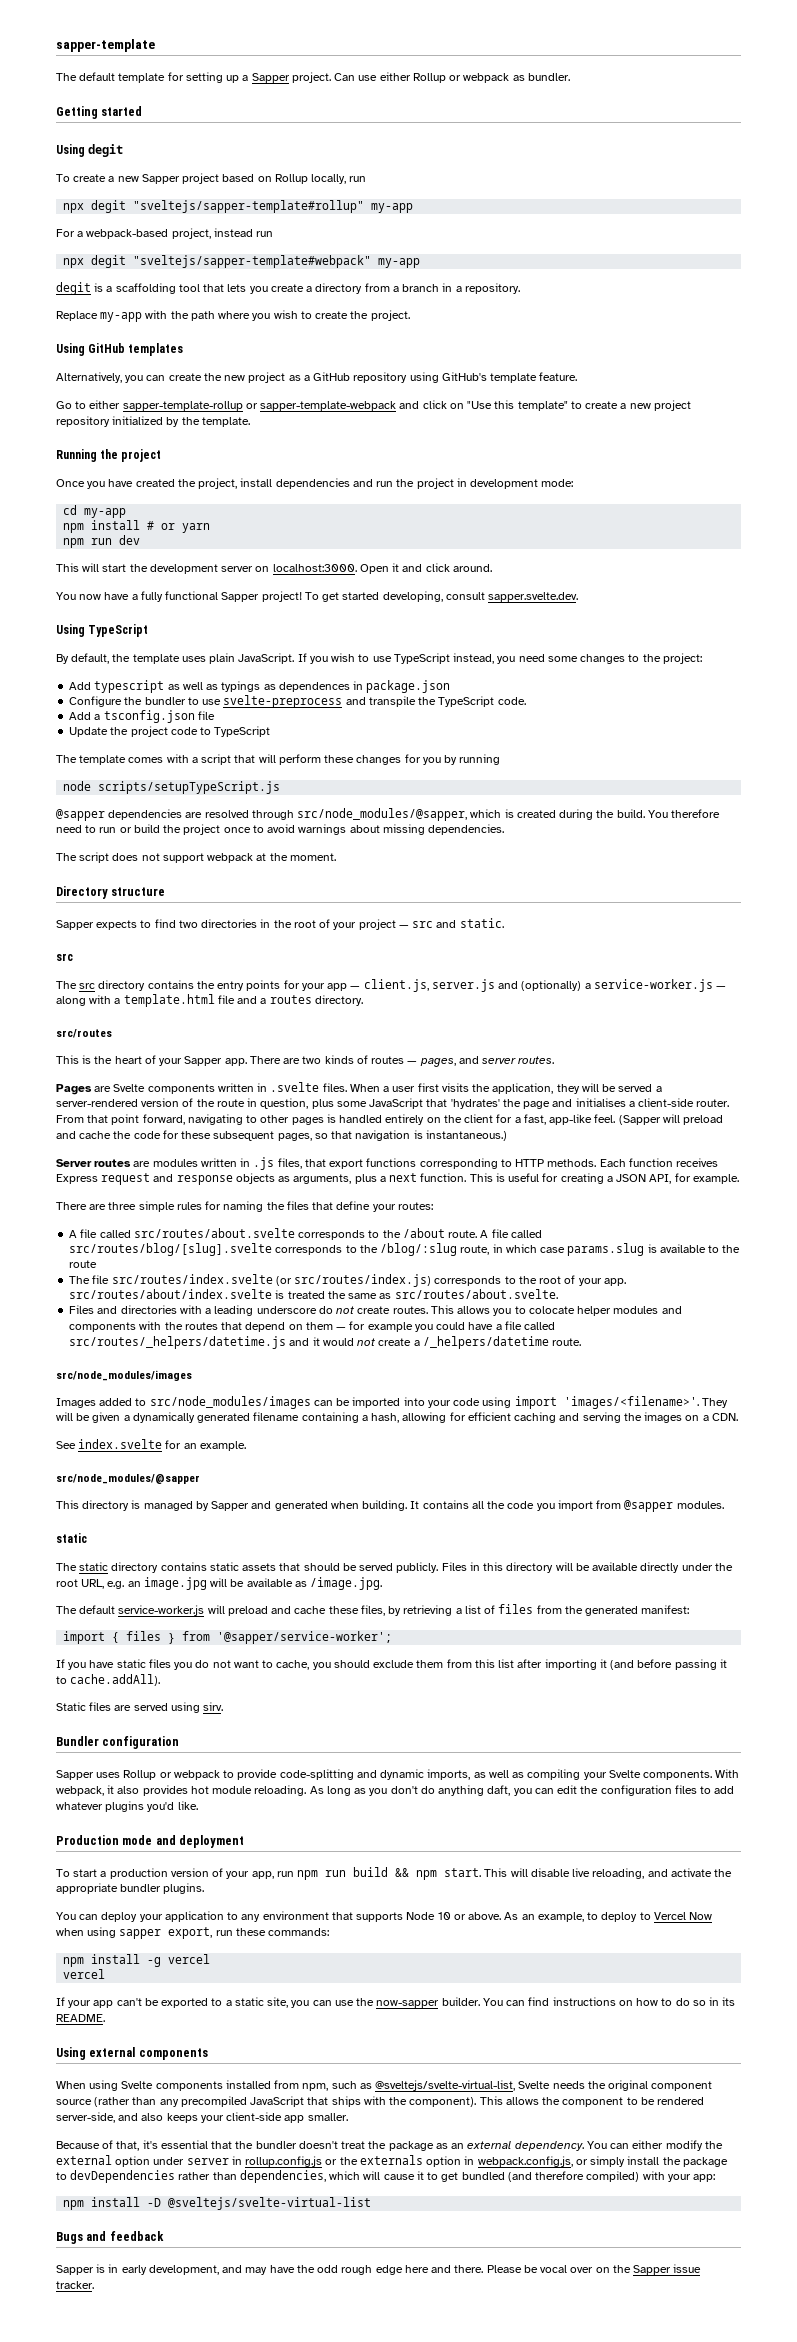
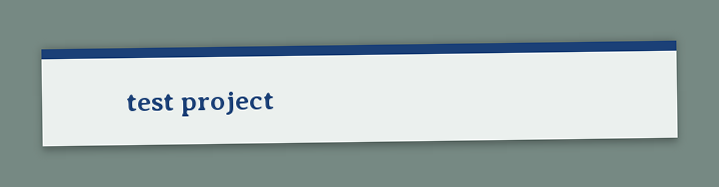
[56,39,155,52] [56,72,570,83] [56,106,143,119] [56,144,124,157] [56,173,367,184] [63,200,414,213] [56,228,274,239] [63,255,421,268] [56,282,520,295] [56,310,410,322] [56,343,184,356] [56,372,578,383] [56,400,691,411] [56,416,250,427] [56,449,162,462] [56,478,574,489] [63,505,127,518] [63,520,211,533] [63,535,141,548] [56,563,492,574] [56,591,579,602] [56,624,149,637] [56,653,702,664] [69,680,451,693] [69,695,526,708] [69,710,215,723] [69,726,271,737] [56,754,501,765] [63,781,281,794] [56,808,721,821] [56,824,505,835] [56,852,336,863] [56,886,166,899] [56,918,504,930] [56,953,73,961] [56,979,727,992] [56,994,363,1007] [56,1029,112,1038] [56,1055,555,1067] [56,1082,662,1095] [56,1098,730,1109] [56,1114,724,1125] [56,1130,507,1141] [56,1157,719,1170] [56,1173,739,1185] [56,1201,433,1212] [69,1228,542,1240] [69,1243,741,1256] [69,1260,98,1268] [69,1274,626,1287] [69,1289,558,1299] [69,1305,682,1316] [69,1321,556,1332] [69,1336,582,1349] [56,1370,192,1381] [56,1396,728,1409] [56,1412,738,1423] [56,1439,246,1451] [56,1474,200,1484] [56,1500,724,1512] [56,1533,87,1543] [56,1562,733,1573] [56,1577,383,1590] [56,1604,690,1616] [63,1631,393,1644] [56,1659,727,1670] [56,1674,161,1686] [56,1702,224,1713] [56,1736,180,1749] [56,1769,740,1780] [56,1785,735,1796] [56,1801,198,1812] [56,1835,245,1848] [56,1867,733,1880] [56,1883,205,1894] [56,1911,713,1922] [56,1927,330,1939] [63,1954,211,1967] [63,1969,106,1979] [56,1997,736,2008] [56,2014,105,2022] [56,2047,208,2060] [56,2080,713,2091] [56,2096,705,2107] [56,2112,348,2123] [56,2140,723,2151] [56,2155,728,2167] [56,2170,716,2183] [63,2197,372,2210] [56,2231,164,2244] [56,2264,702,2275] [56,2281,94,2289] sapper-template // The default template for setting up a Sapper project. Can use either Rollup or webpack as bundler. // Getting started // Using degit // To create a new Sapper project based on Rollup locally, run // npx degit "sveltejs/sapper-template#rollup" my-app // For a webpack-based project, instead run // npx degit "sveltejs/sapper-template#webpack" my-app // degit is a scaffolding tool that lets you create a directory from a branch in a repository. // Replace my-app with the path where you wish to create the project. // Using GitHub templates // Alternatively, you can create the new project as a GitHub repository using GitHub's template feature. // Go to either sapper-template-rollup or sapper-template-webpack and click on "Use this template" to create a new project repository initialized by the template. // Running the project // Once you have created the project, install dependencies and run the project in development mode: // cd my-app // npm install # or yarn // npm run dev // This will start the development server on localhost:3000. Open it and click around. // You now have a fully functional Sapper project! To get started developing, consult sapper.svelte.dev. // Using TypeScript // By default, the template uses plain JavaScript. If you wish to use TypeScript instead, you need some changes to the project: // Add typescript as well as typings as dependences in package.json // Configure the bundler to use svelte-preprocess and transpile the TypeScript code. // Add a tsconfig.json file // Update the project code to TypeScript // The template comes with a script that will perform these changes for you by running // node scripts/setupTypeScript.js // @sapper dependencies are resolved through src/node_modules/@sapper, which is created during the build. You therefore need to run or build the project once to avoid warnings about missing dependencies. // The script does not support webpack at the moment. // Directory structure // Sapper expects to find two directories in the root of your project — src and static. // src // The src directory contains the entry points for your app — client.js, server.js and (optionally) a service-worker.js — along with a template.html file and a routes directory. // src/routes // This is the heart of your Sapper app. There are two kinds of routes — pages, and server routes. // Pages are Svelte components written in .svelte files. When a user first visits the application, they will be served a server-rendered version of the route in question, plus some JavaScript that 'hydrates' the page and initialises a client-side router. From that point forward, navigating to other pages is handled entirely on the client for a fast, app-like feel. (Sapper will preload and cache the code for these subsequent pages, so that navigation is instantaneous.) // Server routes are modules written in .js files, that export functions corresponding to HTTP methods. Each function receives Express request and response objects as arguments, plus a next function. This is useful for creating a JSON API, for example. // There are three simple rules for naming the files that define your routes: // A file called src/routes/about.svelte corresponds to the /about route. A file called src/routes/blog/[slug].svelte corresponds to the /blog/:slug route, in which case params.slug is available to the route // The file src/routes/index.svelte (or src/routes/index.js) corresponds to the root of your app. src/routes/about/index.svelte is treated the same as src/routes/about.svelte. // Files and directories with a leading underscore do not create routes. This allows you to colocate helper modules and components with the routes that depend on them — for example you could have a file called src/routes/_helpers/datetime.js and it would not create a /_helpers/datetime route. // src/node_modules/images // Images added to src/node_modules/images can be imported into your code using import 'images/<filename>'. They will be given a dynamically generated filename containing a hash, allowing for efficient caching and serving the images on a CDN. // See index.svelte for an example. // src/node_modules/@sapper // This directory is managed by Sapper and generated when building. It contains all the code you import from @sapper modules. // static // The static directory contains static assets that should be served publicly. Files in this directory will be available directly under the root URL, e.g. an image.jpg will be available as /image.jpg. // The default service-worker.js will preload and cache these files, by retrieving a list of files from the generated manifest: // import { files } from '@sapper/service-worker'; // If you have static files you do not want to cache, you should exclude them from this list after importing it (and before passing it to cache.addAll). // Static files are served using sirv. // Bundler configuration // Sapper uses Rollup or webpack to provide code-splitting and dynamic imports, as well as compiling your Svelte components. With webpack, it also provides hot module reloading. As long as you don't do anything daft, you can edit the configuration files to add whatever plugins you'd like. // Production mode and deployment // To start a production version of your app, run npm run build && npm start. This will disable live reloading, and activate the appropriate bundler plugins. // You can deploy your application to any environment that supports Node 10 or above. As an example, to deploy to Vercel Now when using sapper export, run these commands: // npm install -g vercel // vercel // If your app can't be exported to a static site, you can use the now-sapper builder. You can find instructions on how to do so in its README. // Using external components // When using Svelte components installed from npm, such as @sveltejs/svelte-virtual-list, Svelte needs the original component source (rather than any precompiled JavaScript that ships with the component). This allows the component to be rendered server-side, and also keeps your client-side app smaller. // Because of that, it's essential that the bundler doesn't treat the package as an external dependency. You can either modify the external option under server in rollup.config.js or the externals option in webpack.config.js, or simply install the package to devDependencies rather than dependencies, which will cause it to get bundled (and therefore compiled) with your app: // npm install -D @sveltejs/svelte-virtual-list // Bugs and feedback // Sapper is in early development, and may have the odd rough edge here and there. Please be vocal over on the Sapper issue tracker. -> [125,91,276,117] test project

